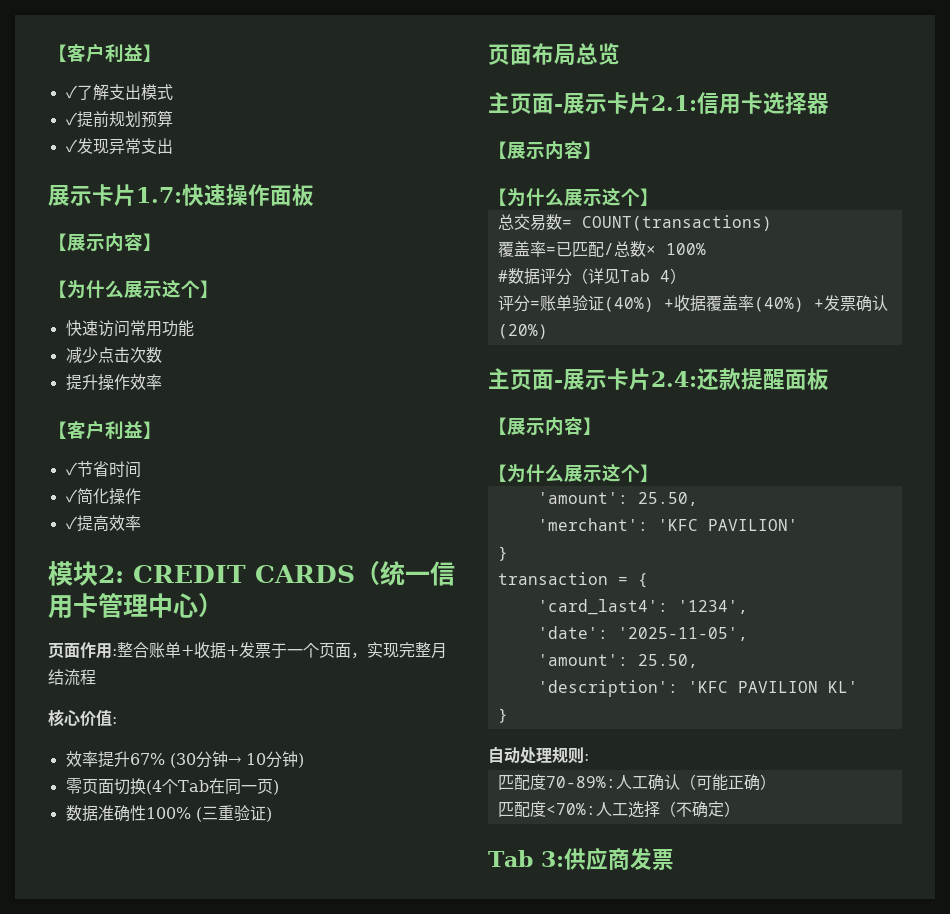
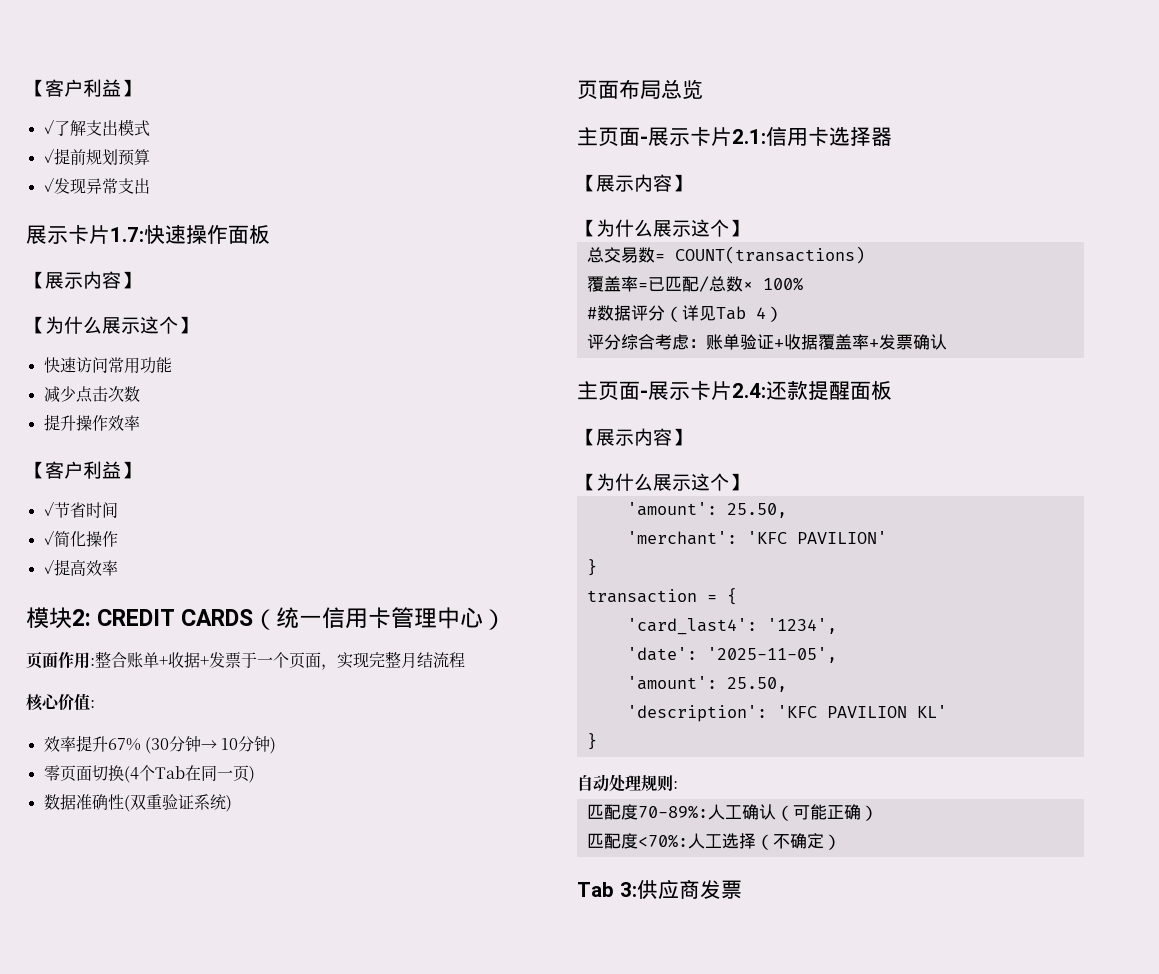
[145,805,266,822] 100% (三重验证 -> [123,794,226,812] (双重验证系统
[529,300,540,309] = -> [620,334,706,350] 综合考虑：
[603,297,654,312] (40%) -> (774, 341) none
[753,297,804,312] (40%) -> (869, 342) none
[497,324,548,339] (20%) -> (947, 342) none

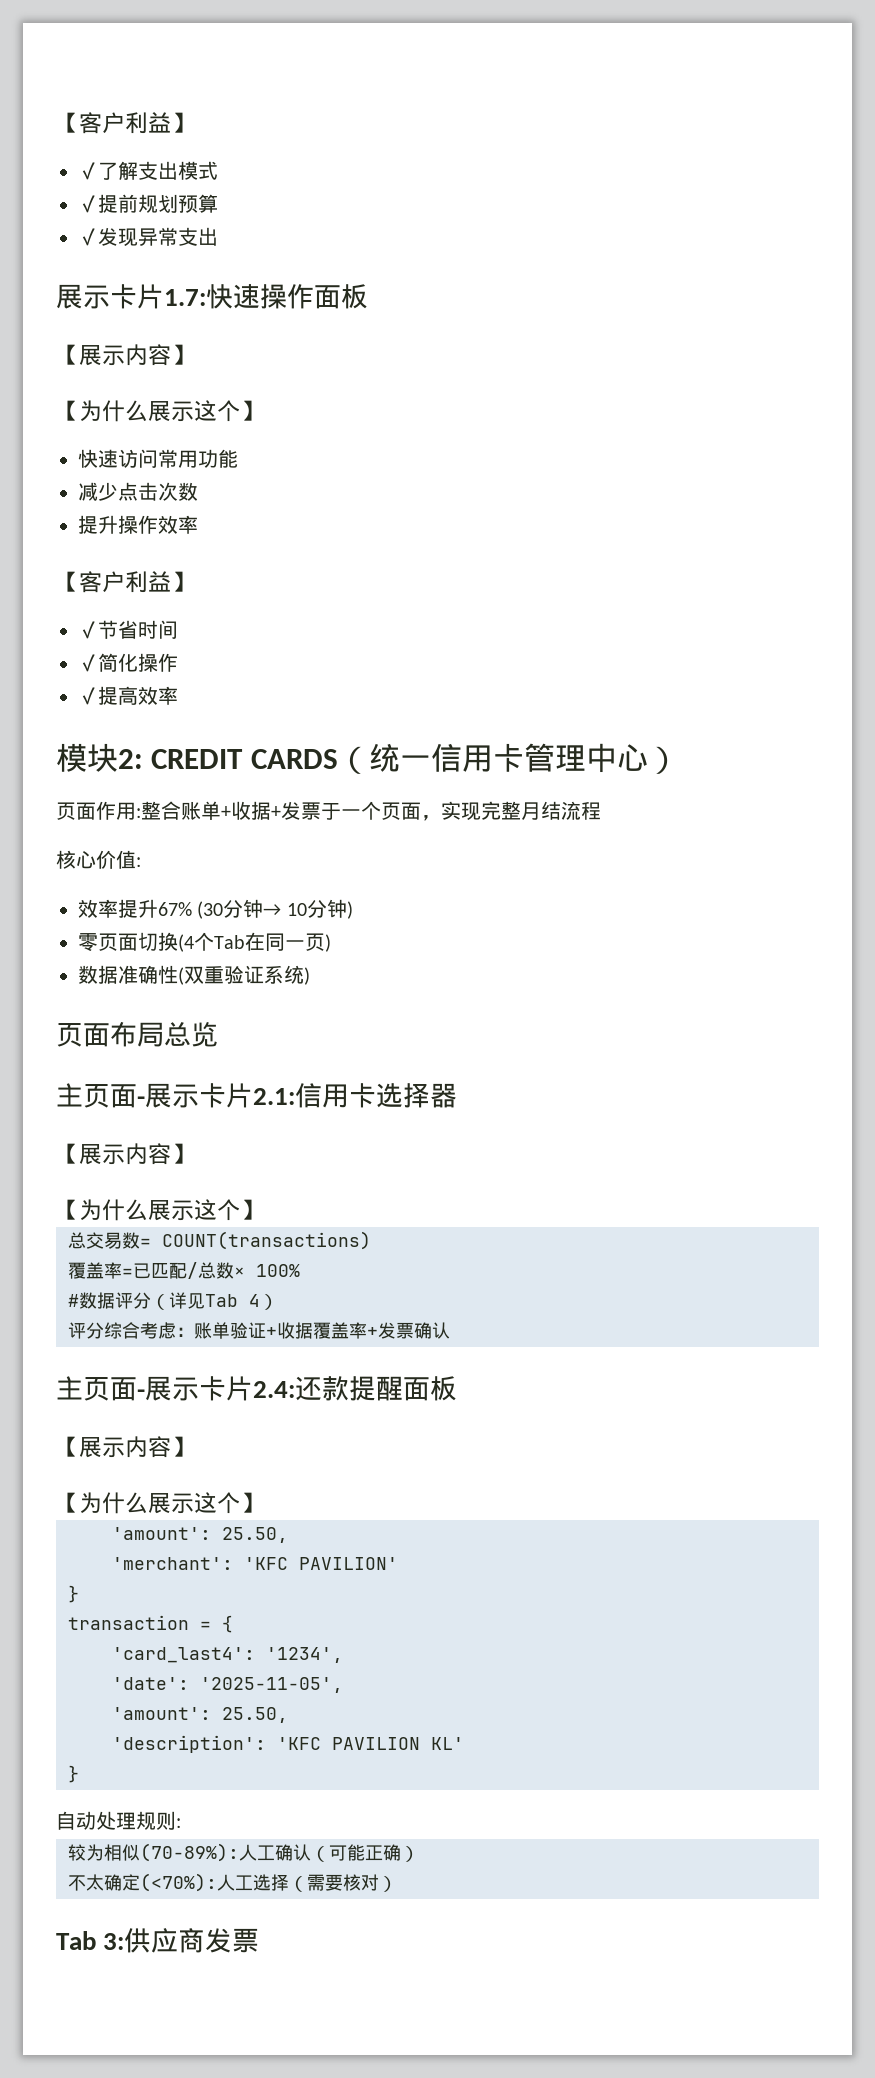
[586,804,708,820] 匹配度70-89%: -> [68,1843,239,1862] 较为相似(70-89%):
[586,833,688,849] 匹配度<70%: -> [68,1873,217,1892] 不太确定(<70%):
[772,833,824,849] 不确定 -> [307,1874,379,1891] 需要核对

